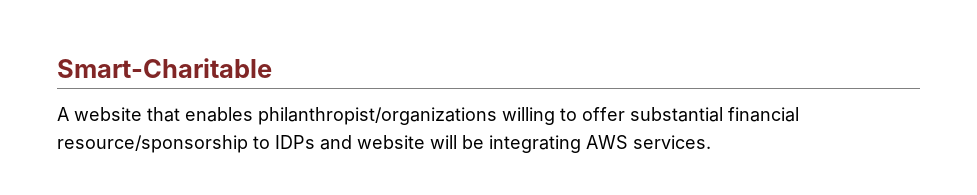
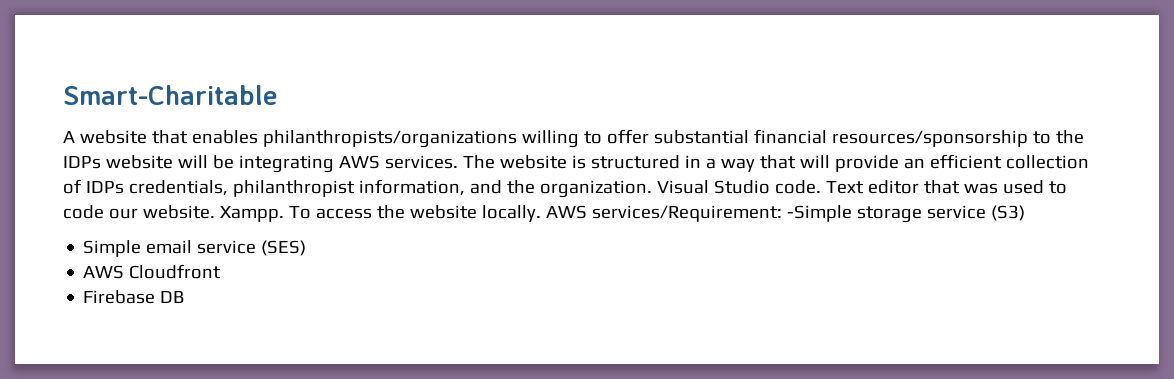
[258,107,497,125] philanthropist/organizations -> [262,130,517,148] philanthropists/organizations
[57,135,352,153] resource/sponsorship to IDPs and -> [831,130,1084,147] [63,156,101,169] resources/sponsorship to the IDPs
(711, 142) none -> [462,154,1089,172] [63,179,1067,198] [63,205,1025,223] [83,240,307,257] [83,264,222,279] [83,290,185,304] The website is structured in a way that will provide an efficient collection of IDPs credentials, philanthropist information, and the organization. Visual Studio code. Text editor that was used to code our website. Xampp. To access the website locally. AWS services/Requirement: -Simple storage service (S3) // Simple email service (SES) // AWS Cloudfront // Firebase DB

